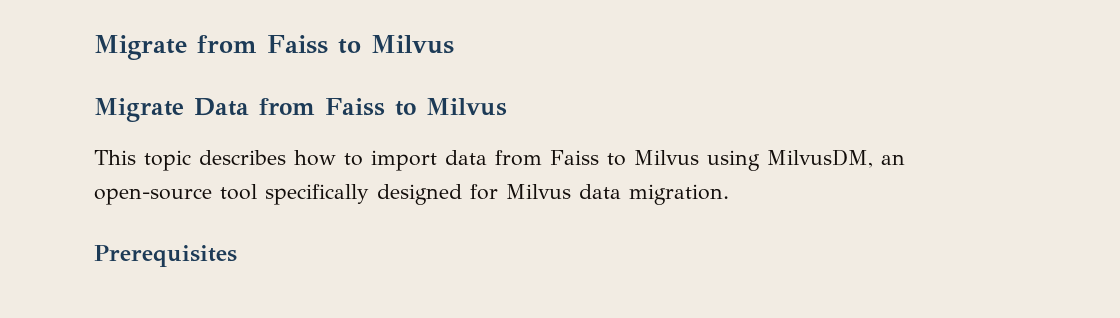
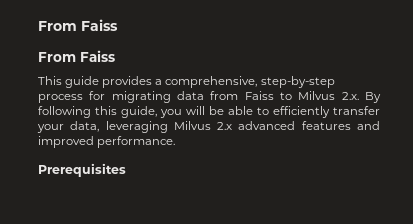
[94,35,454,60] [94,98,507,122] Migrate from Faiss to Milvus // Migrate Data from Faiss to Milvus -> [38,19,118,31] [38,50,115,62] From Faiss // From Faiss
[144,150,437,171] topic describes how to import -> [65,76,335,88] [38,91,171,103] guide provides a comprehensive, step-by-step process for migrating
[707,149,905,171] [94,184,729,205] using MilvusDM, an open-source tool specifically designed for Milvus data migration. -> [341,92,381,103] [38,106,380,118] [37,121,380,133] [38,136,176,148] 2.x. By following this guide, you will be able to efficiently transfer your data, leveraging Milvus 2.x advanced features and improved performance.

